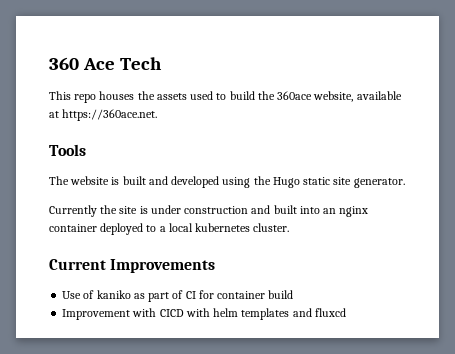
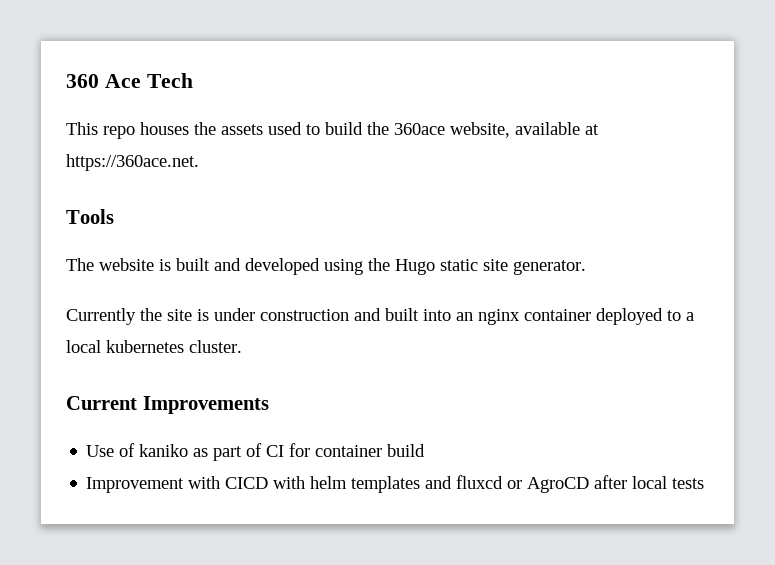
(346, 312) none -> [507,475,705,493] or AgroCD after local tests

